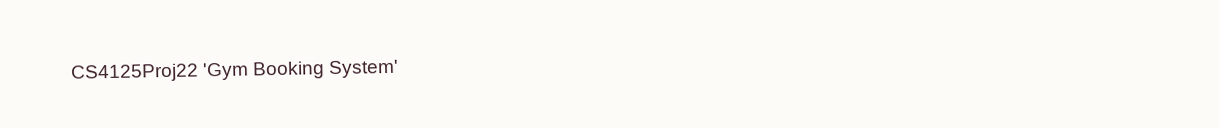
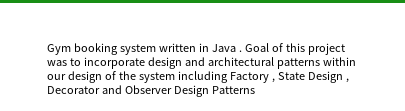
[70,59,400,83] CS4125Proj22 'Gym Booking System' -> [47,43,345,55] [47,57,356,69] [47,71,349,83] [47,85,255,97] Gym booking system written in Java . Goal of this project was to incorporate design and architectural patterns within our design of the system including Factory , State Design , Decorator and Observer Design Patterns

